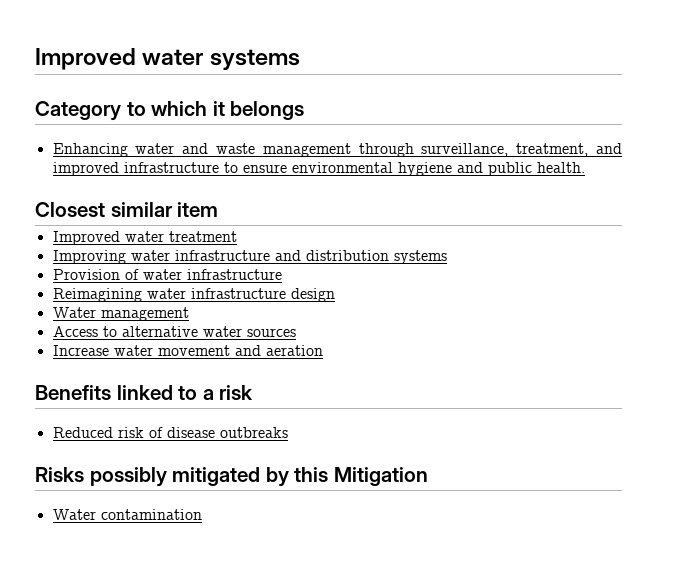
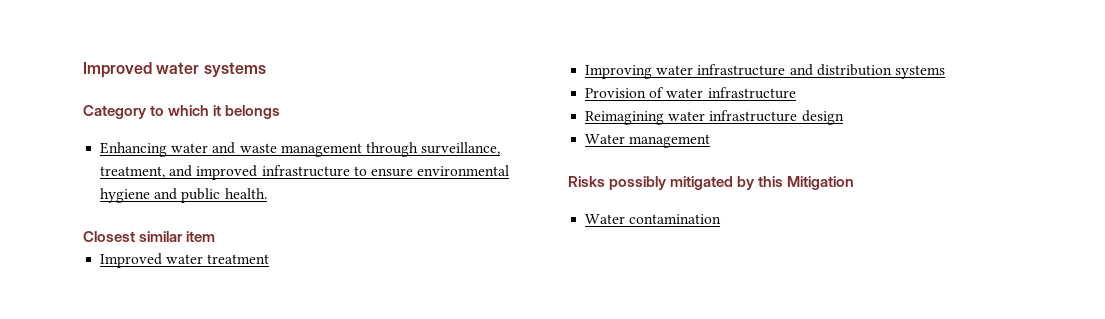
[52,326,296,337] [52,345,323,356] [35,385,254,400] [52,427,288,438] // Access to alternative water sources // Increase water movement and aeration // Benefits linked to a risk // Reduced risk of disease outbreaks -> (711, 141) none

